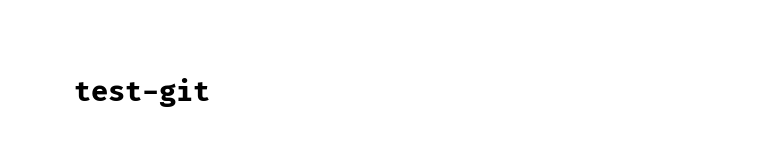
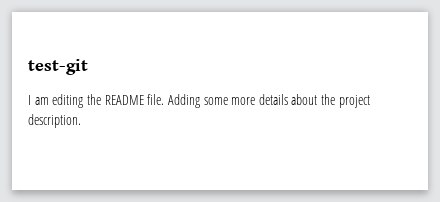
(210, 92) none -> [28,94,370,108] [28,114,81,128] // I am editing the README file. Adding some more details about the project description.

